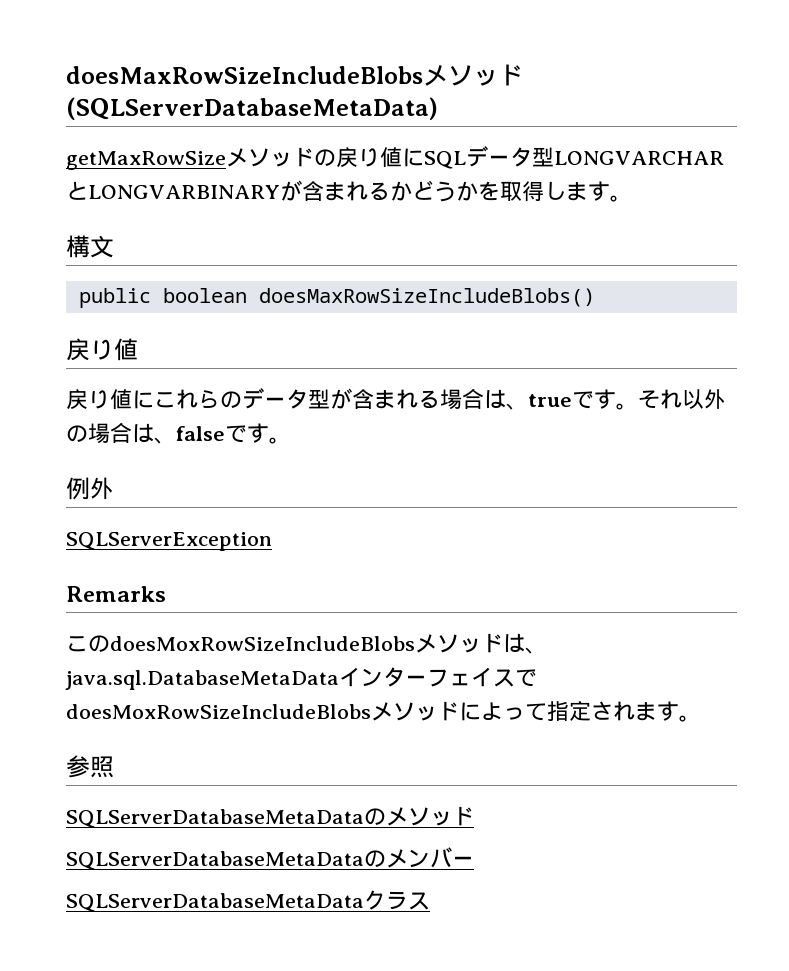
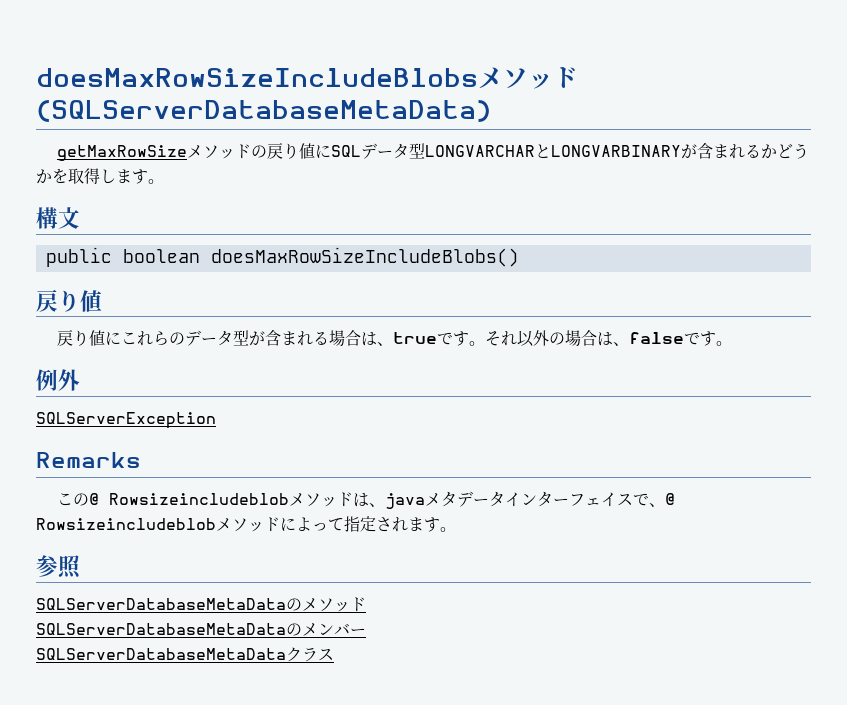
[110,636,415,651] doesMoxRowSizeIncludeBlobs -> [89,493,290,505] @ Rowsizeincludeblob
[65,670,339,690] java.sql.DatabaseMetaData -> [385,491,506,509] javaメタデータ
[66,704,371,719] doesMoxRowSizeIncludeBlobs -> [649,493,676,507] [36,518,216,530] 、@ Rowsizeincludeblob

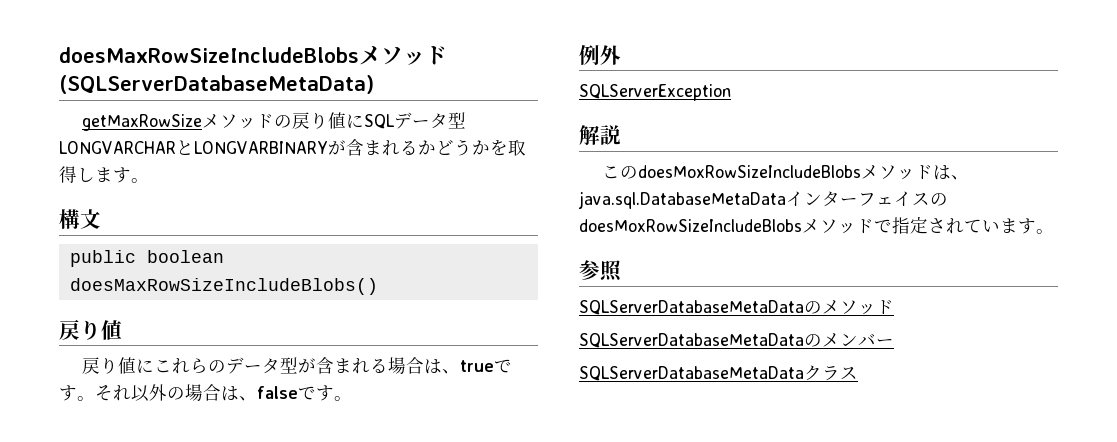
[36,452,141,468] Remarks -> [579,125,621,145] 解説
[89,493,290,505] @ Rowsizeincludeblob -> [638,165,862,178] doesMoxRowSizeIncludeBlobs
[385,491,506,509] javaメタデータ -> [578,191,786,209] java.sql.DatabaseMetaData
[633,493,676,507] [36,517,344,532] で、@ Rowsizeincludeblobメソッドによって -> [930,193,948,206] [579,219,892,234] のdoesMoxRowSizeIncludeBlobsメソッドで
(408, 524) none -> [964,219,1000,233] てい

